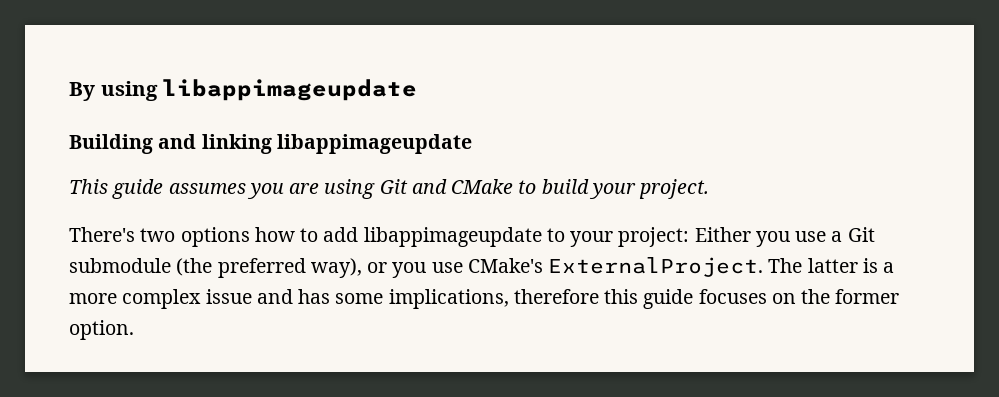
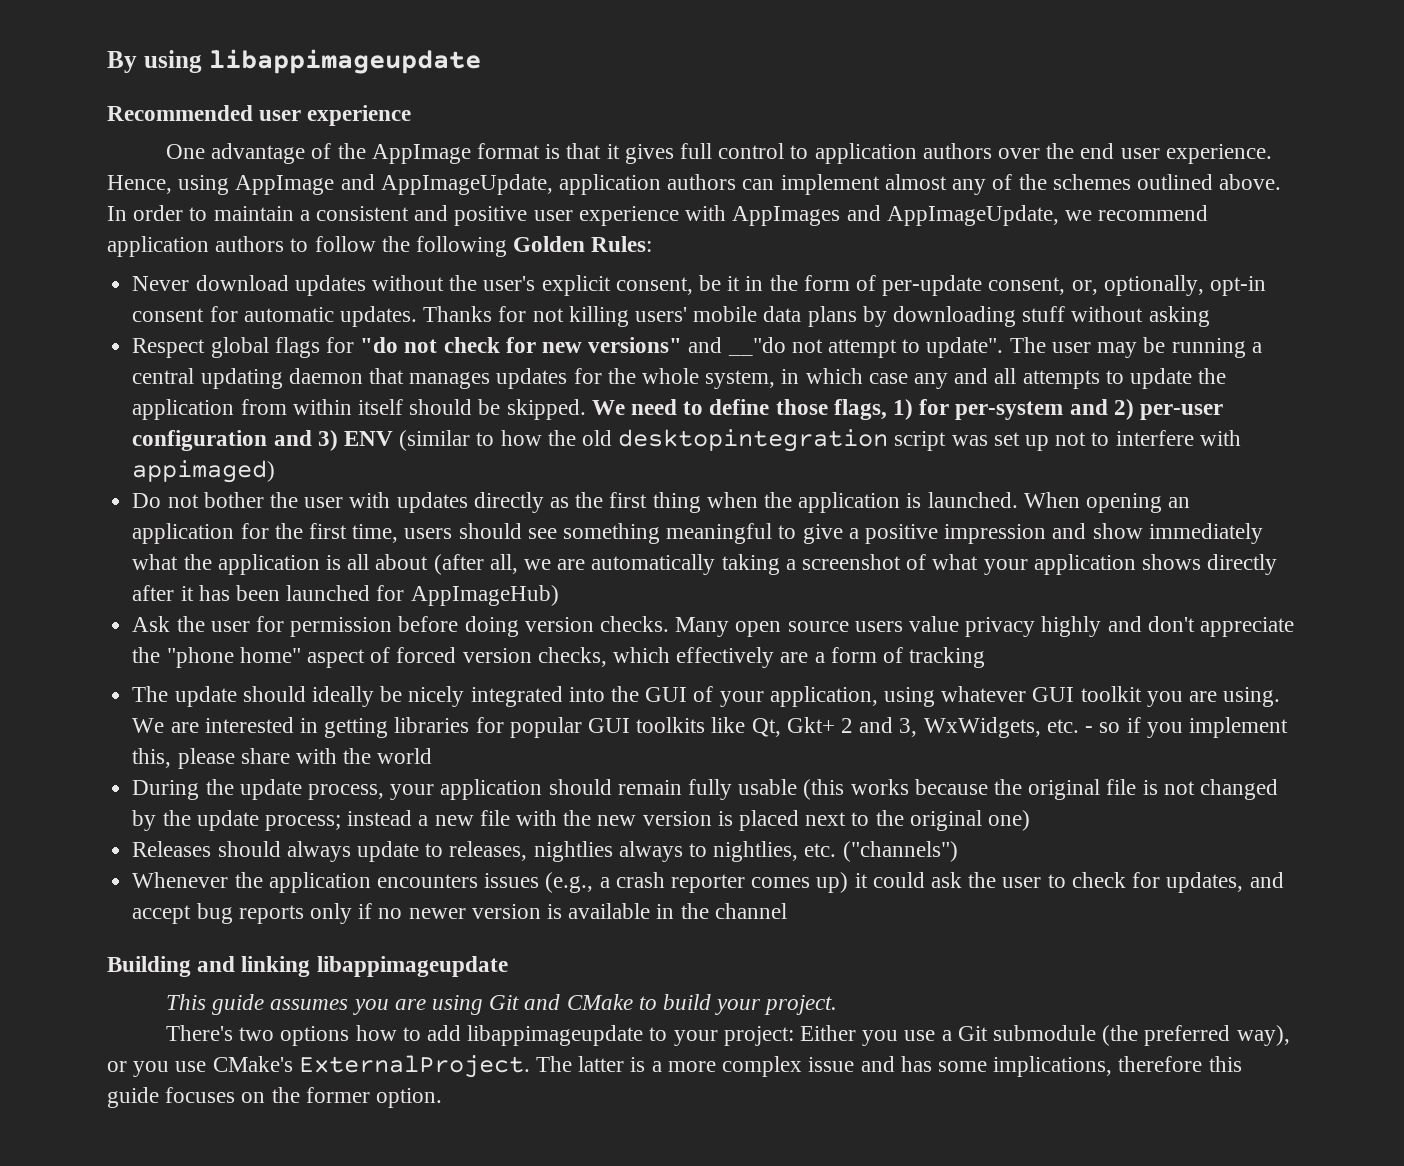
(418, 90) none -> [107,105,412,126] [165,143,1272,164] [107,174,1282,195] [107,205,1209,226] [107,236,653,257] [132,275,1267,296] [132,306,1210,327] [132,337,1262,358] [132,368,1227,389] [132,399,1224,420] [132,429,1241,452] [132,460,276,483] [132,492,1191,513] [132,523,1263,544] [132,554,1278,575] [132,585,559,606] [132,616,1295,637] [132,647,986,668] [132,686,1281,707] [132,717,1288,738] [132,748,433,769] [132,779,1279,800] [132,810,1031,831] [132,841,958,862] [132,872,1284,893] [132,903,787,924] // Recommended user experience // One advantage of the AppImage format is that it gives full control to application authors over the end user experience. Hence, using AppImage and AppImageUpdate, application authors can implement almost any of the schemes outlined above. In order to maintain a consistent and positive user experience with AppImages and AppImageUpdate, we recommend application authors to follow the following Golden Rules: // Never download updates without the user's explicit consent, be it in the form of per-update consent, or, optionally, opt-in consent for automatic updates. Thanks for not killing users' mobile data plans by downloading stuff without asking // Respect global flags for "do not check for new versions" and __"do not attempt to update". The user may be running a central updating daemon that manages updates for the whole system, in which case any and all attempts to update the application from within itself should be skipped. We need to define those flags, 1) for per-system and 2) per-user configuration and 3) ENV (similar to how the old desktopintegration script was set up not to interfere with appimaged) // Do not bother the user with updates directly as the first thing when the application is launched. When opening an application for the first time, users should see something meaningful to give a positive impression and show immediately what the application is all about (after all, we are automatically taking a screenshot of what your application shows directly after it has been launched for AppImageHub) // Ask the user for permission before doing version checks. Many open source users value privacy highly and don't appreciate the "phone home" aspect of forced version checks, which effectively are a form of tracking // The update should ideally be nicely integrated into the GUI of your application, using whatever GUI toolkit you are using. We are interested in getting libraries for popular GUI toolkits like Qt, Gkt+ 2 and 3, WxWidgets, etc. - so if you implement this, please share with the world // During the update process, your application should remain fully usable (this works because the original file is not changed by the update process; instead a new file with the new version is placed next to the original one) // Releases should always update to releases, nightlies always to nightlies, etc. ("channels") // Whenever the application encounters issues (e.g., a crash reporter comes up) it could ask the user to check for updates, and accept bug reports only if no newer version is available in the channel

